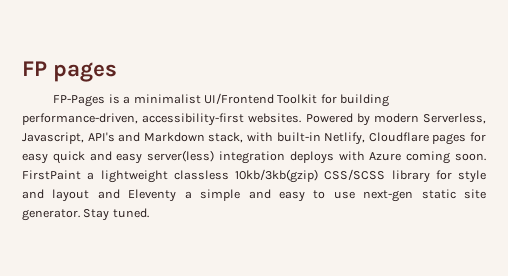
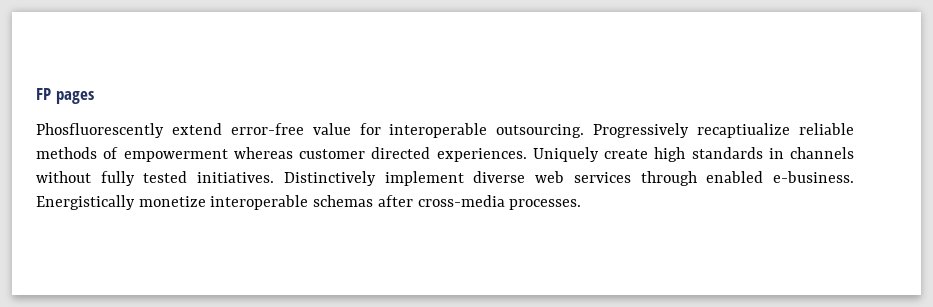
[53,93,390,107] [22,113,487,126] [22,132,487,145] [22,150,487,164] [22,169,486,183] [22,189,487,202] [22,208,149,221] FP-Pages is a minimalist UI/Frontend Toolkit for building performance-driven, accessibility-first websites. Powered by modern Serverless, Javascript, API's and Markdown stack, with built-in Netlify, Cloudflare pages for easy quick and easy server(less) integration deploys with Azure coming soon. FirstPaint a lightweight classless 10kb/3kb(gzip) CSS/SCSS library for style and layout and Eleventy a simple and easy to use next-gen static site generator. Stay tuned. -> [36,123,855,138] [36,147,854,162] [36,171,855,186] [36,195,582,210] Phosfluorescently extend error-free value for interoperable outsourcing. Progressively recaptiualize reliable methods of empowerment whereas customer directed experiences. Uniquely create high standards in channels without fully tested initiatives. Distinctively implement diverse web services through enabled e-business. Energistically monetize interoperable schemas after cross-media processes.

